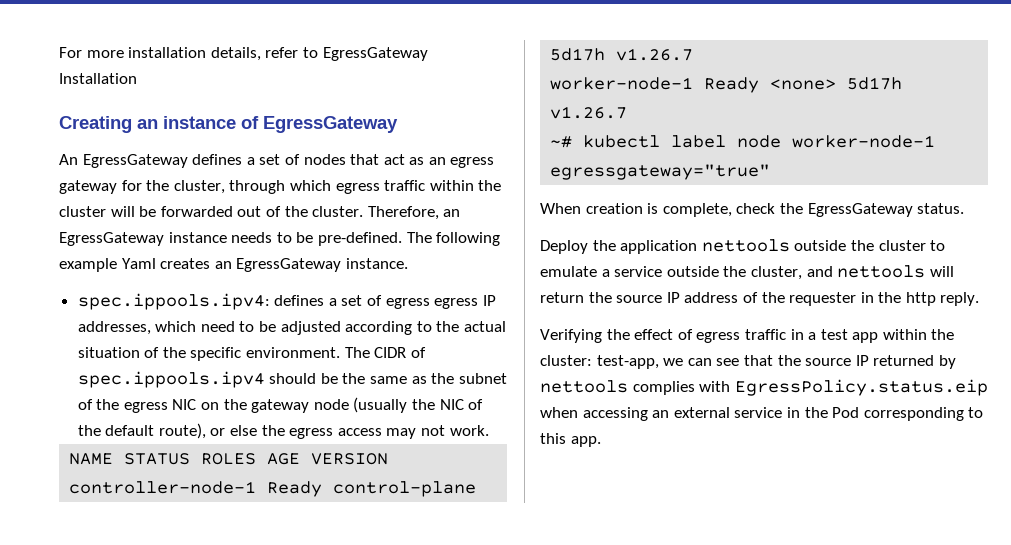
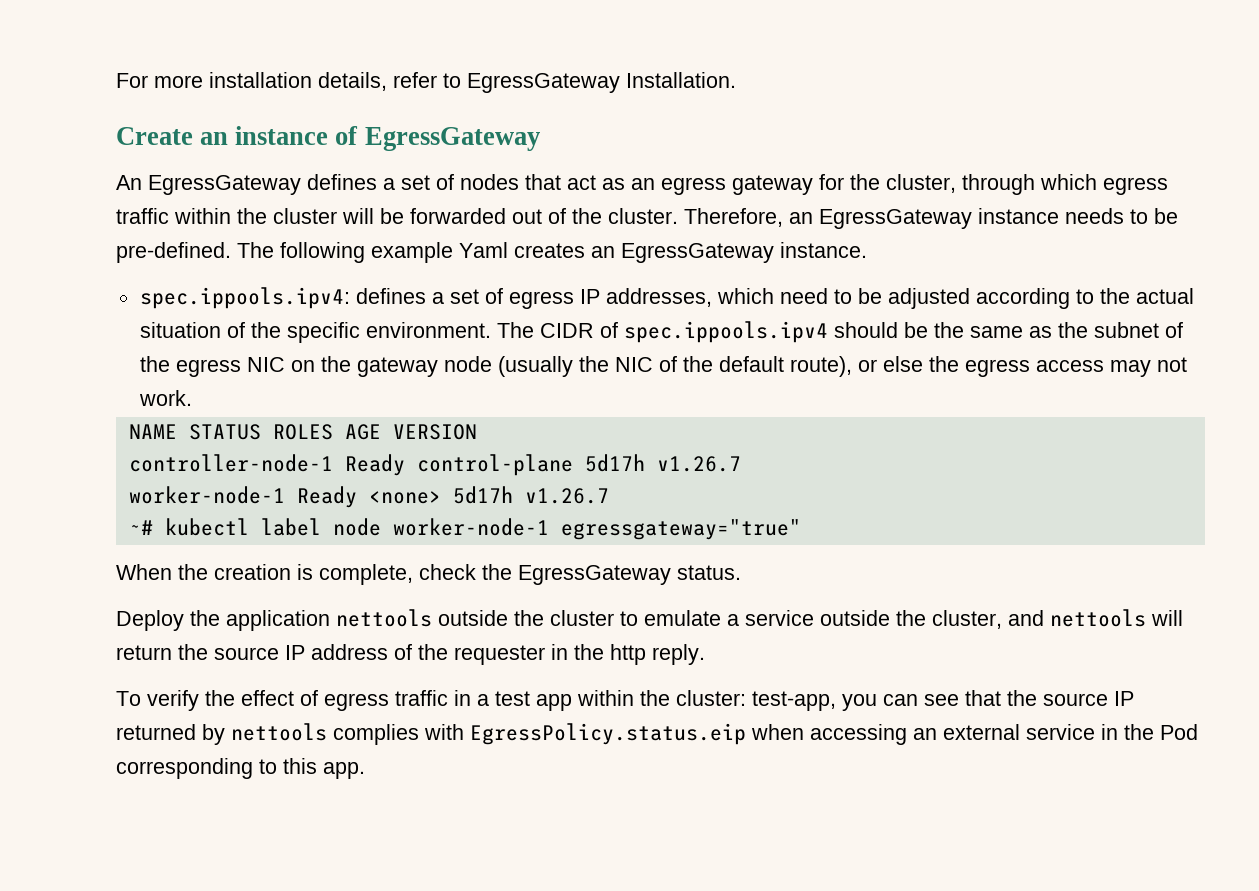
[59,73,137,84] [59,116,132,133] Installation // Creating -> [626,72,736,88] [116,127,193,145] Installation. // Create
[434,298,479,309] egress -> (574, 300) none
(581, 208) none -> [178,564,208,580] the
[540,329,602,343] Verifying -> [116,690,199,711] To verify
[663,358,684,366] we -> [842,694,877,711] you

